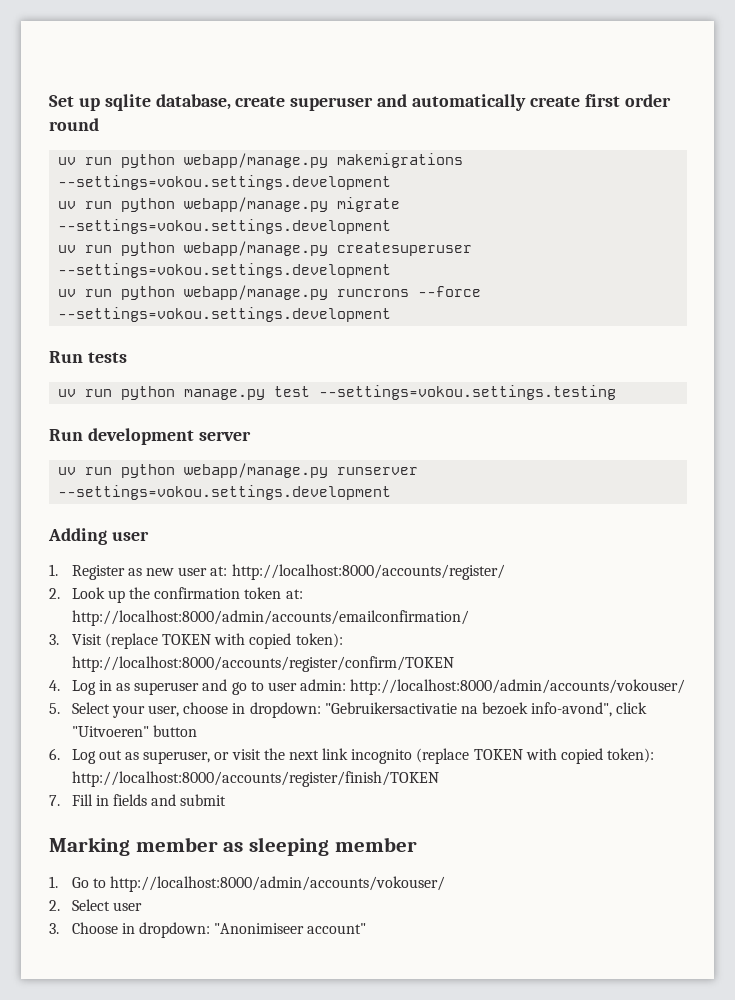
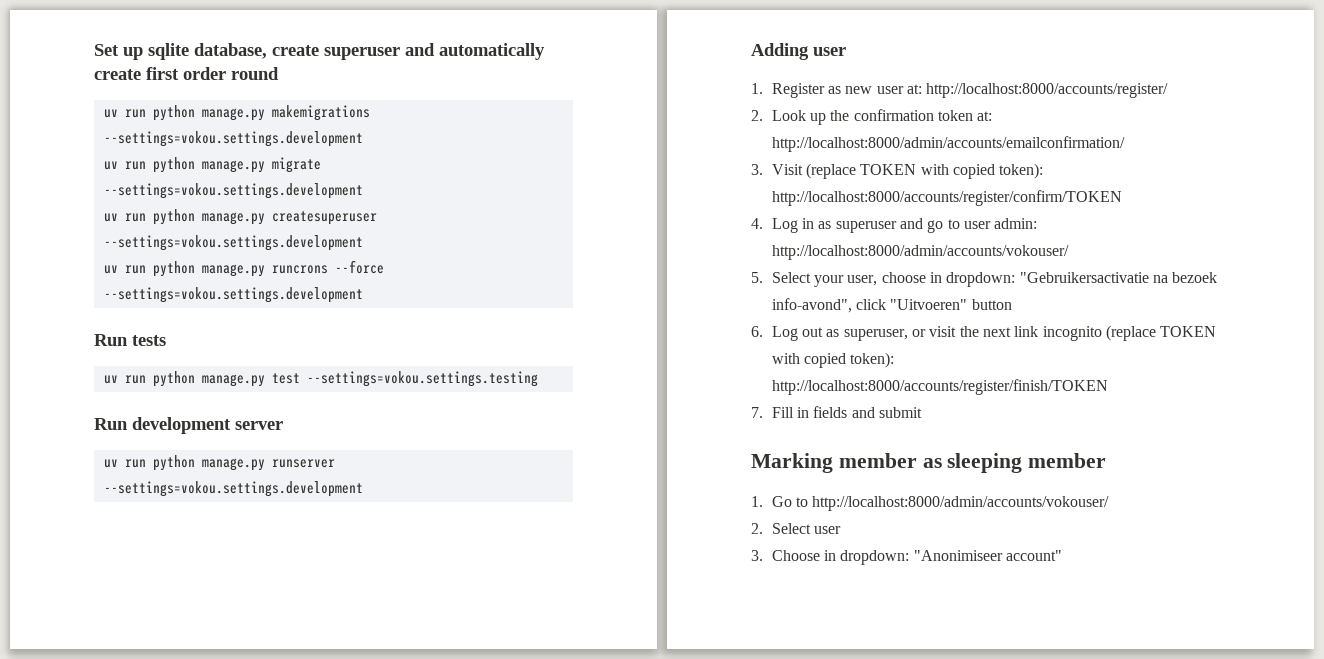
[184,153,329,168] webapp/manage.py -> [201,108,265,121] manage.py
[184,197,329,212] webapp/manage.py -> [201,160,265,173] manage.py
[184,241,329,256] webapp/manage.py -> [201,212,265,225] manage.py
[184,285,329,300] webapp/manage.py -> [201,264,265,277] manage.py
[184,463,329,478] webapp/manage.py -> [201,458,265,471] manage.py

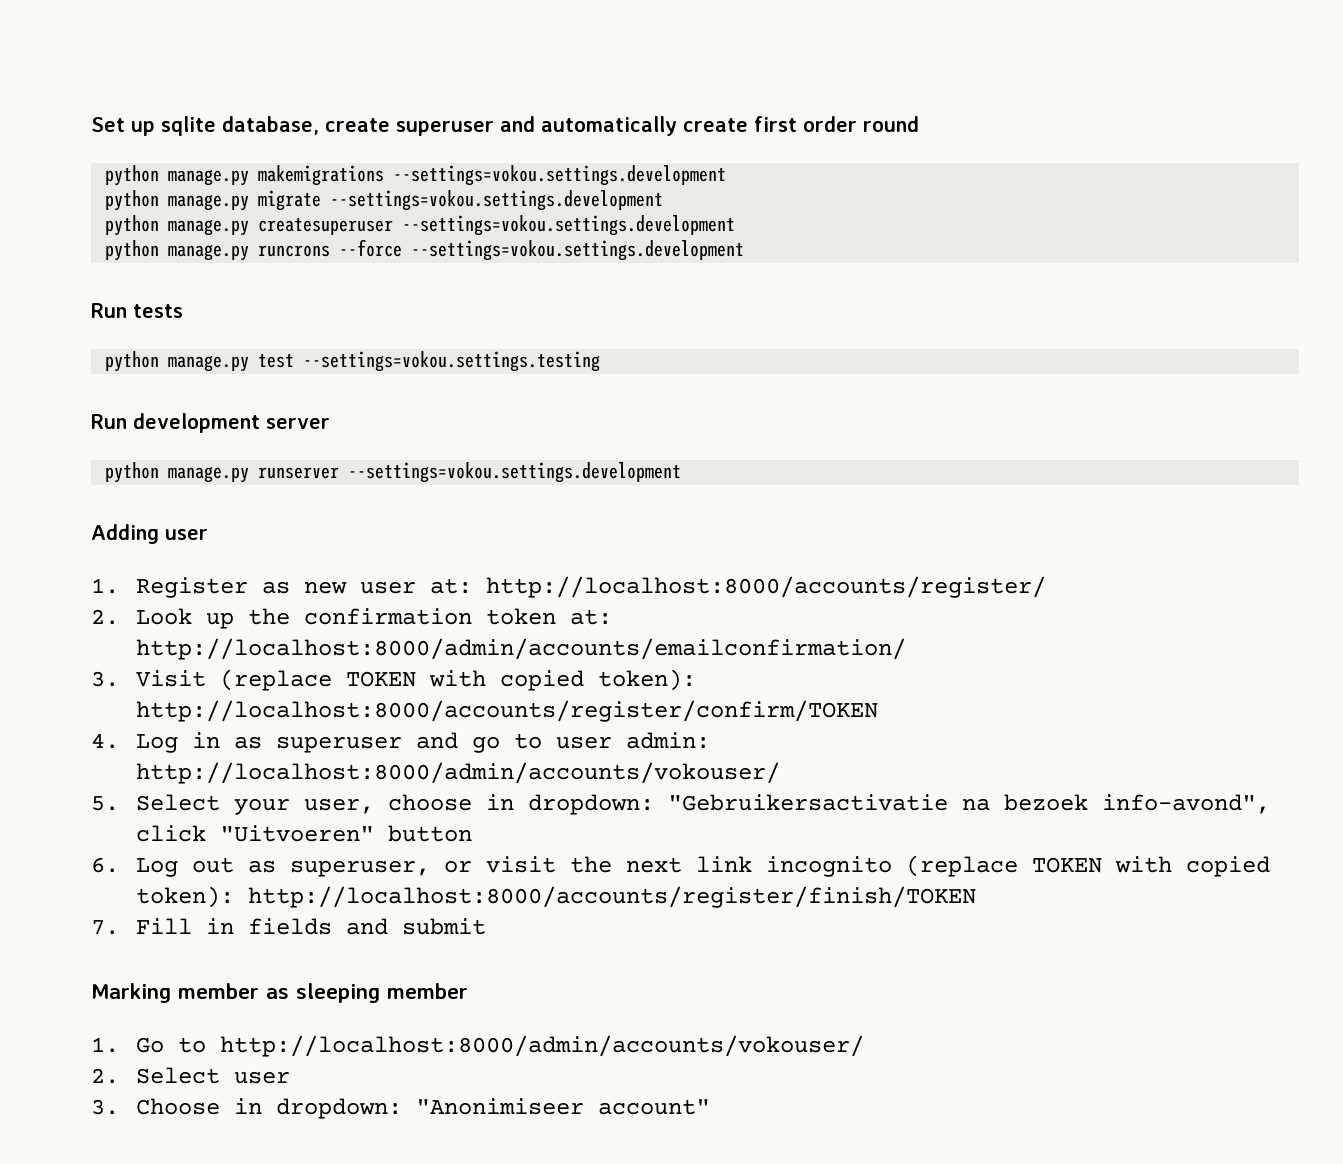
[103,109,146,118] uv run -> (919, 124) none
[103,161,146,170] uv run -> (727, 175) none
[103,213,146,222] uv run -> (664, 200) none
[103,265,146,274] uv run -> (736, 225) none
[103,375,146,384] uv run -> (183, 311) none
[103,459,146,468] uv run -> (330, 423) none

